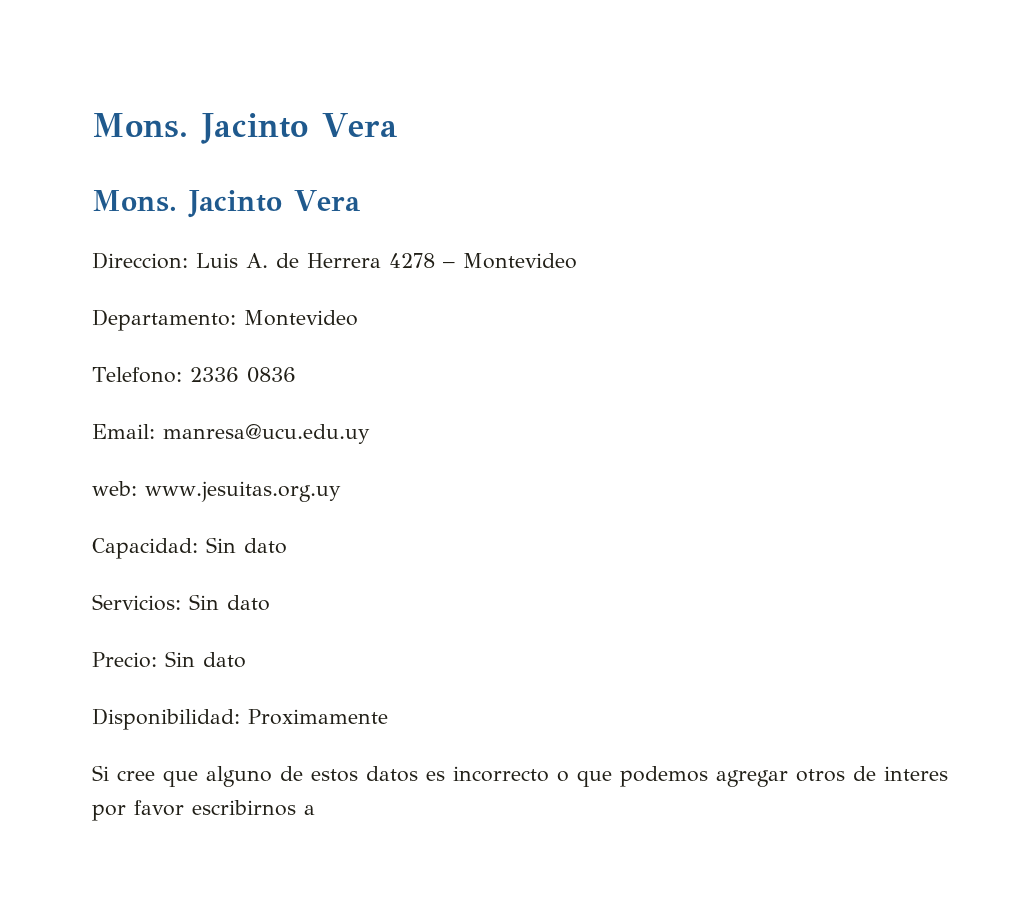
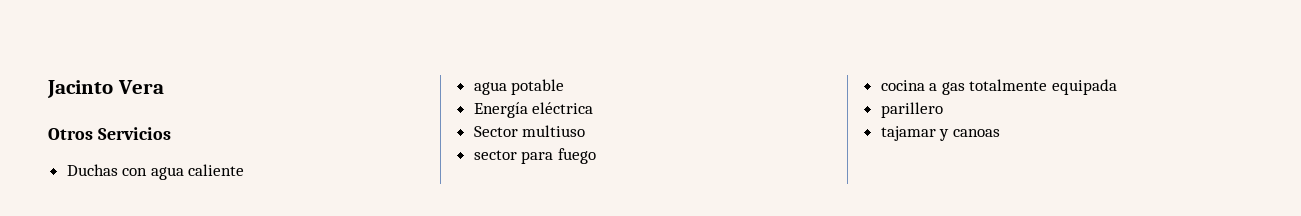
[92,113,398,144] [92,190,360,218] [92,252,577,269] [92,309,358,331] [92,367,296,383] [92,424,370,444] [92,481,341,502] [92,537,287,559] [92,594,270,611] [92,651,246,668] [92,708,388,730] [92,765,948,787] [92,800,315,821] Mons. Jacinto Vera // Mons. Jacinto Vera // Direccion: Luis A. de Herrera 4278 – Montevideo // Departamento: Montevideo // Telefono: 2336 0836 // Email: manresa@ucu.edu.uy // web: www.jesuitas.org.uy // Capacidad: Sin dato // Servicios: Sin dato // Precio: Sin dato // Disponibilidad: Proximamente // Si cree que alguno de estos datos es incorrecto o que podemos agregar otros de interes por favor escribirnos a -> [47,80,164,98] [48,127,171,140] [66,164,245,180] [473,79,565,95] [473,102,594,118] [473,125,586,137] [473,148,596,164] [880,79,1118,95] [880,102,943,118] [880,126,1000,141] Jacinto Vera // Otros Servicios // Duchas con agua caliente // agua potable // Energía eléctrica // Sector multiuso // sector para fuego // cocina a gas totalmente equipada // parillero // tajamar y canoas

